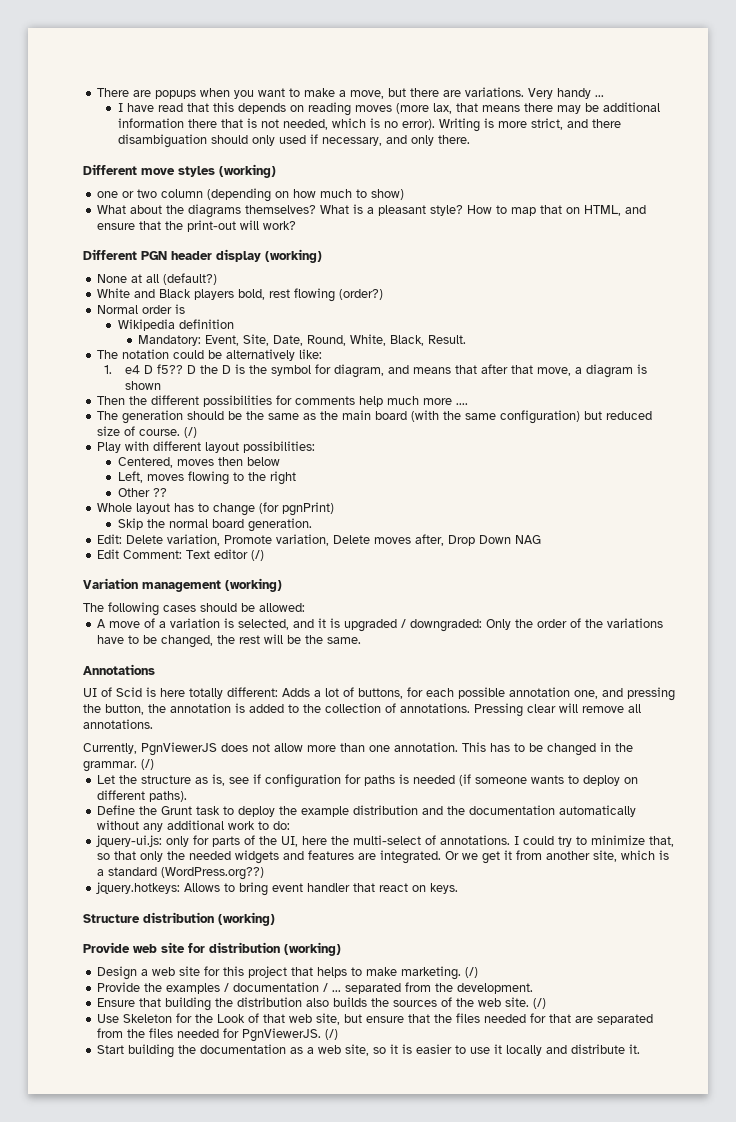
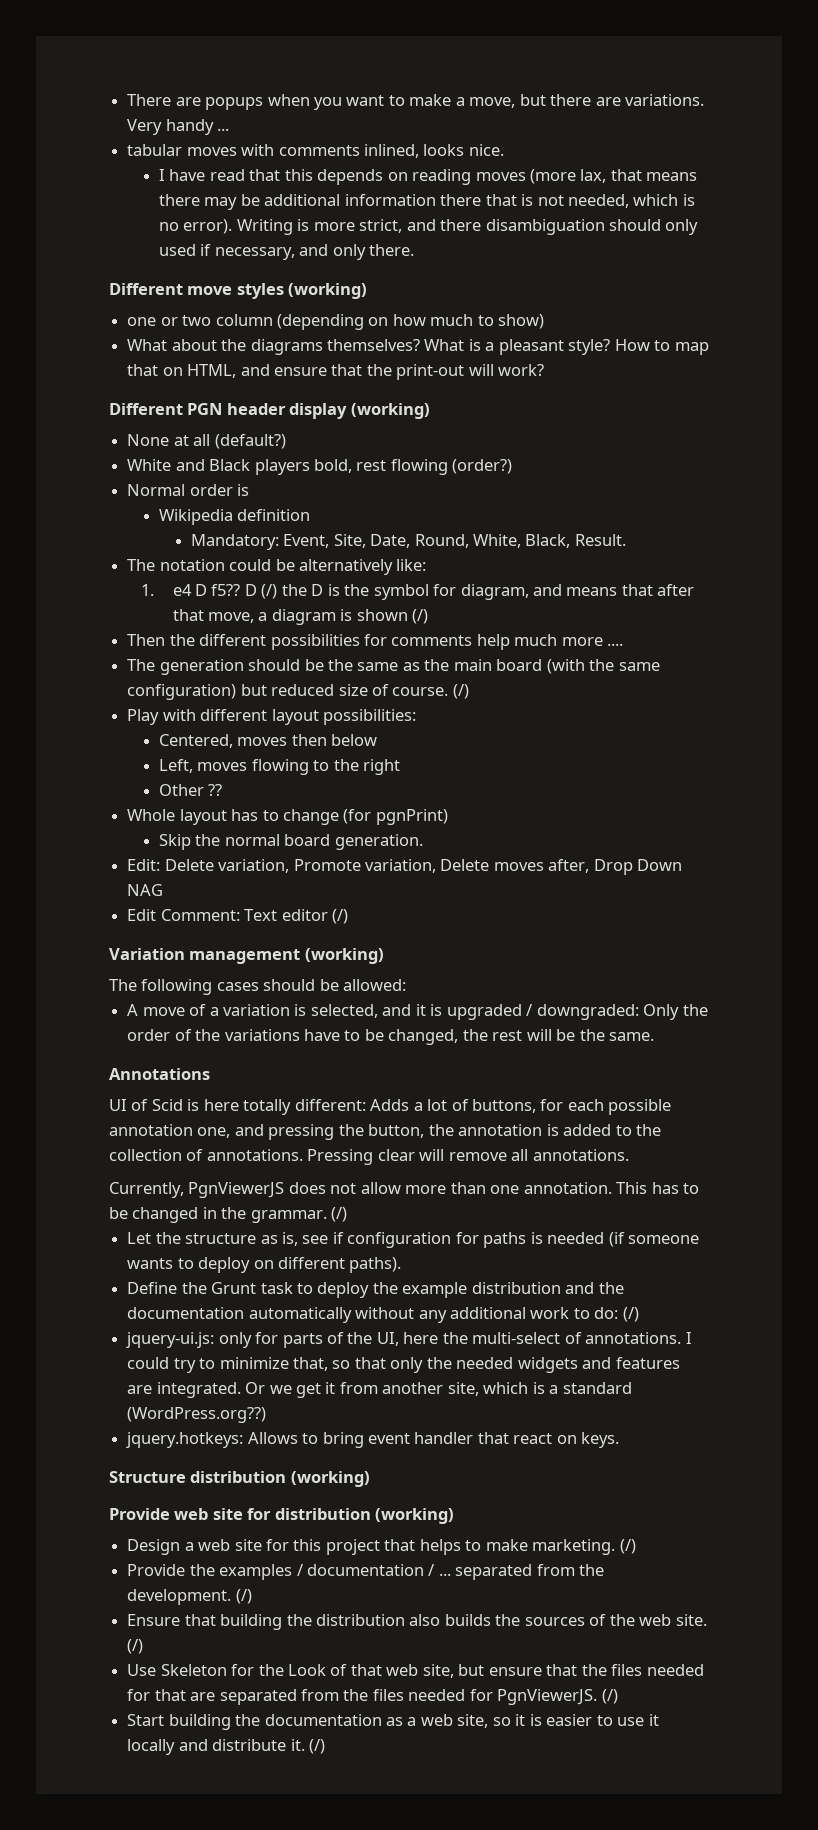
(604, 96) none -> [127,144,504,158] // tabular moves with comments inlined, looks nice.
(196, 369) none -> [261,584,278,599] (/)
(161, 385) none -> [412,609,429,624] (/)
(290, 825) none -> [622,1307,639,1322] (/)
(533, 988) none -> [235,1589,252,1604] (/)
(640, 1049) none -> [308,1739,325,1754] (/)

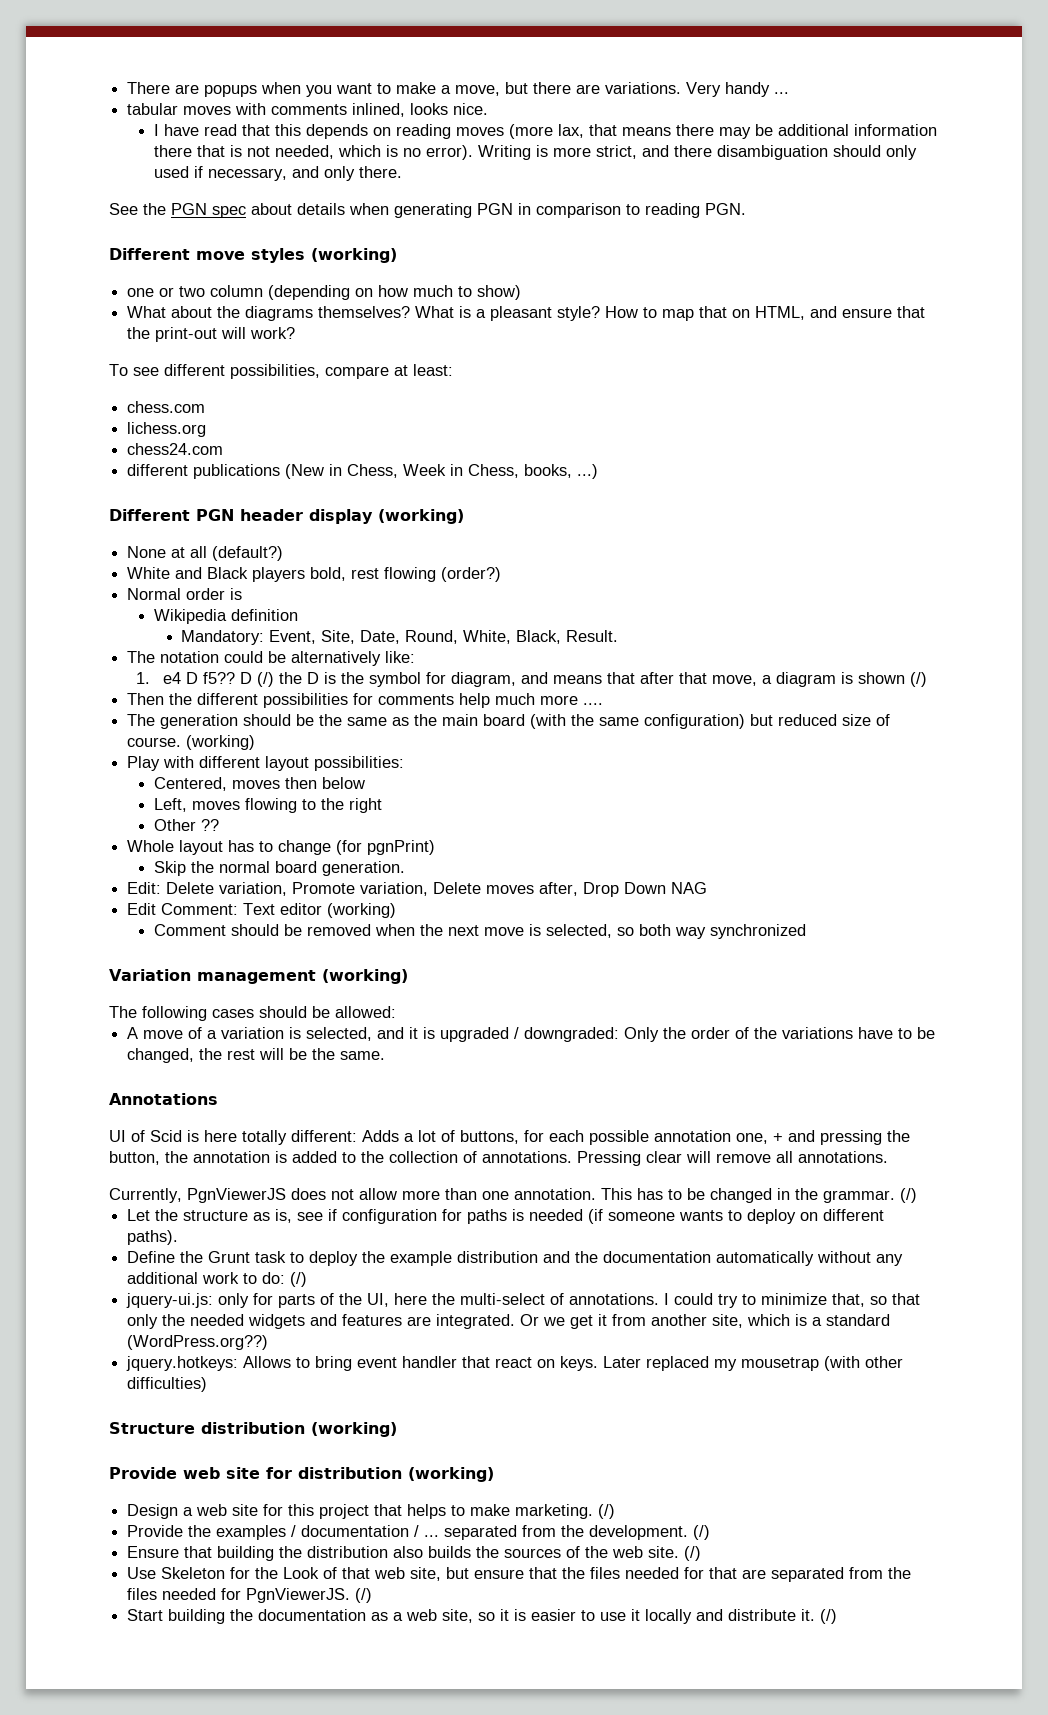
(415, 250) none -> [109,203,746,218] // See the PGN spec about details when generating PGN in comparison to reading PGN.
(545, 370) none -> [109,364,453,379] [127,401,206,413] [127,422,207,437] [127,443,224,455] [127,464,599,479] // To see different possibilities, compare at least: // chess.com // lichess.org // chess24.com // different publications (New in Chess, Week in Chess, books, ...)
[452,684,469,699] (/) -> [186,735,256,750] (working)
[331,909,348,924] (/) -> [327,903,397,918] [154,924,807,939] (working) // Comment should be removed when the next move is selected, so both way synchronized
(231, 1132) none -> [773,1133,783,1142] +
(620, 1440) none -> [603,1356,904,1371] [127,1377,208,1392] Later replaced my mousetrap (with other difficulties)

